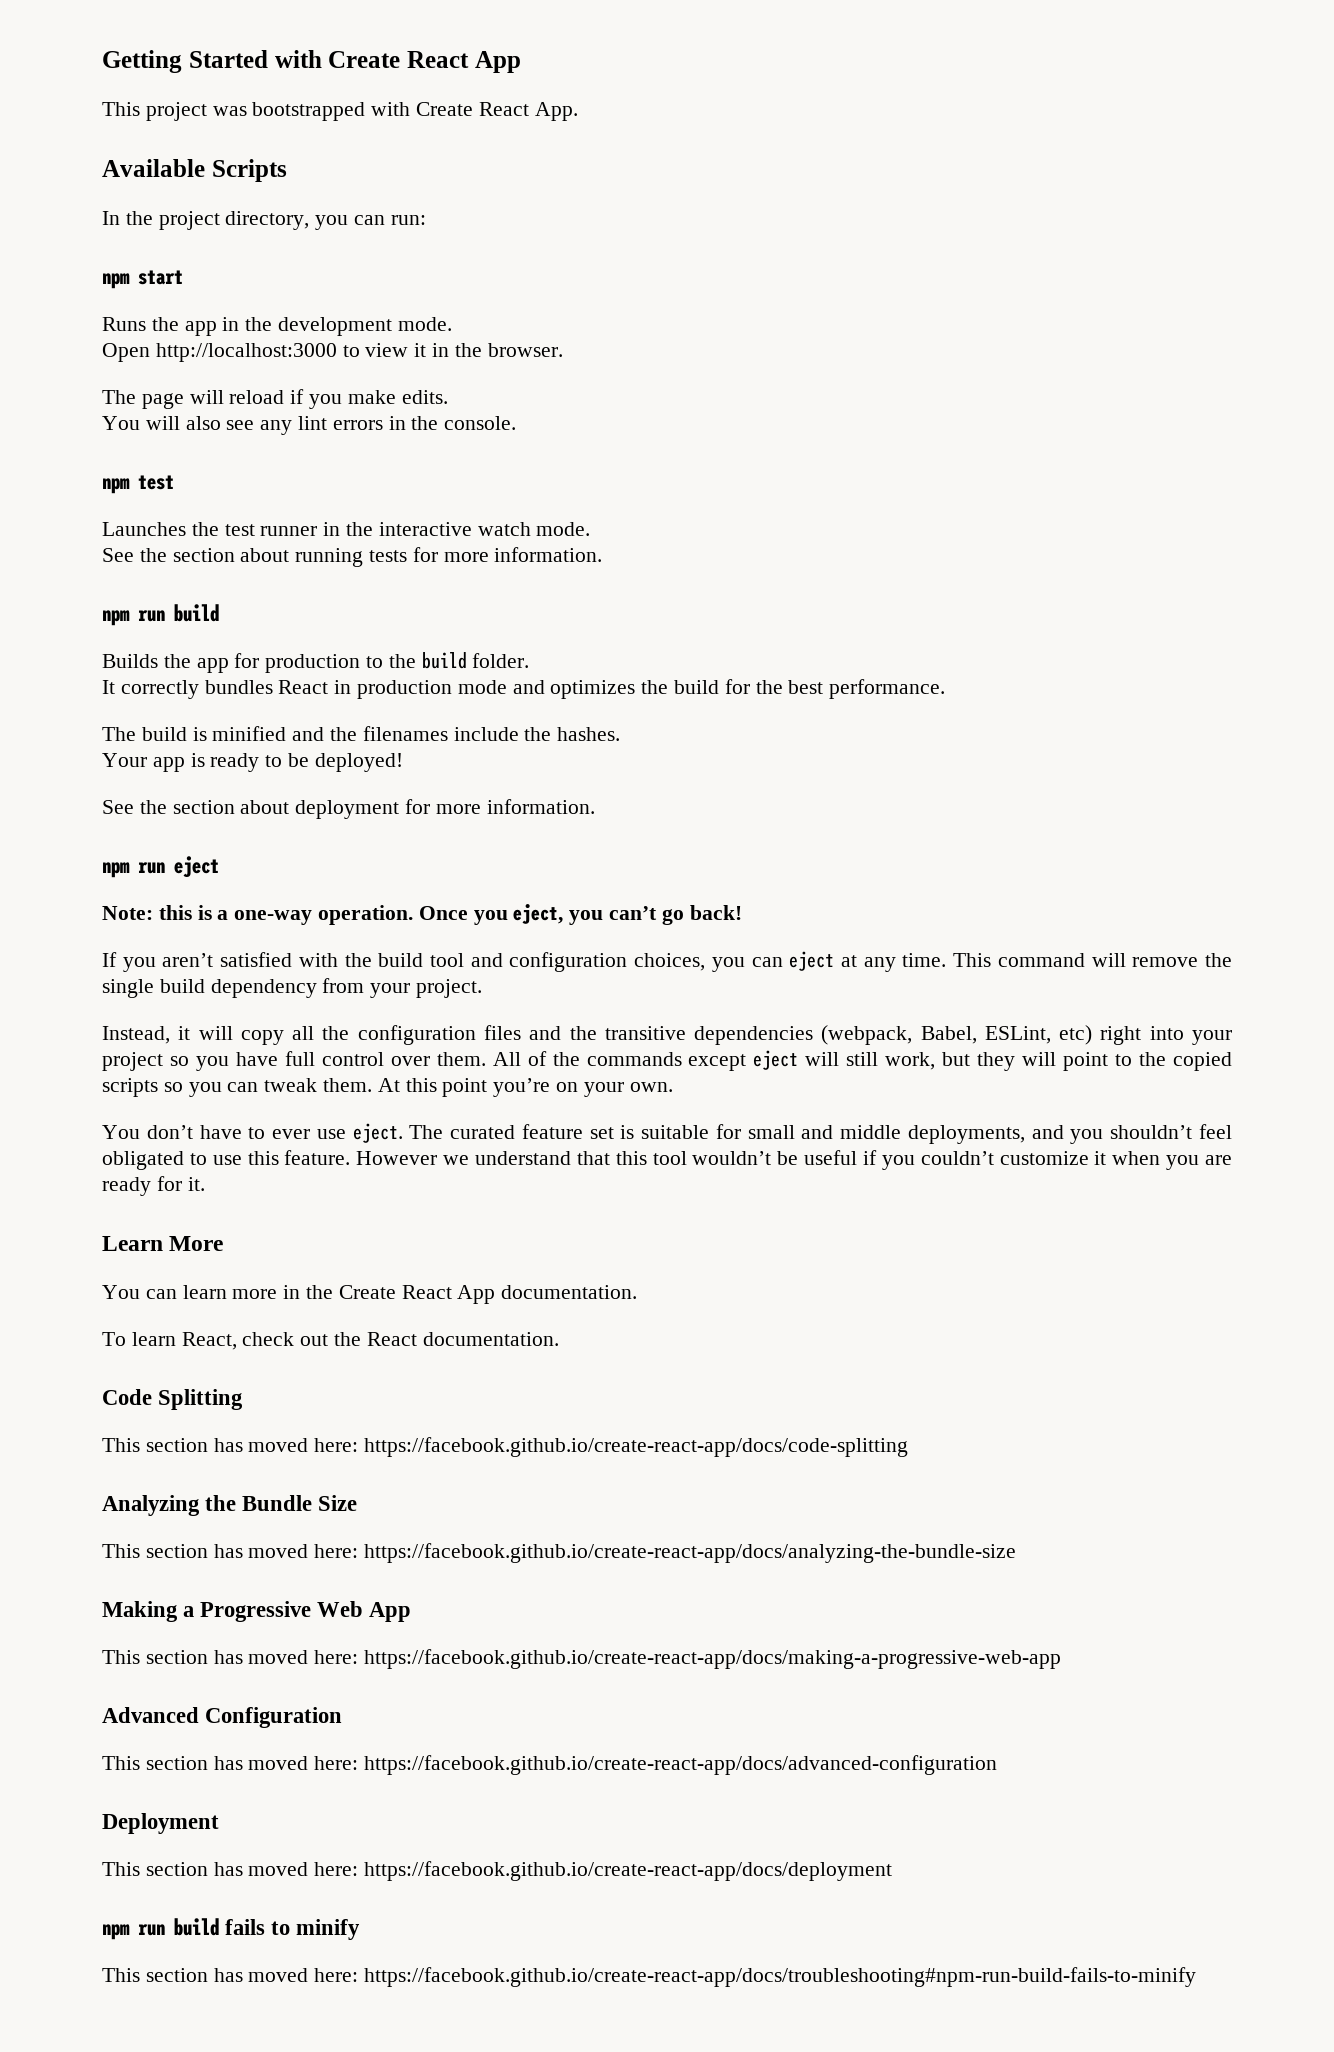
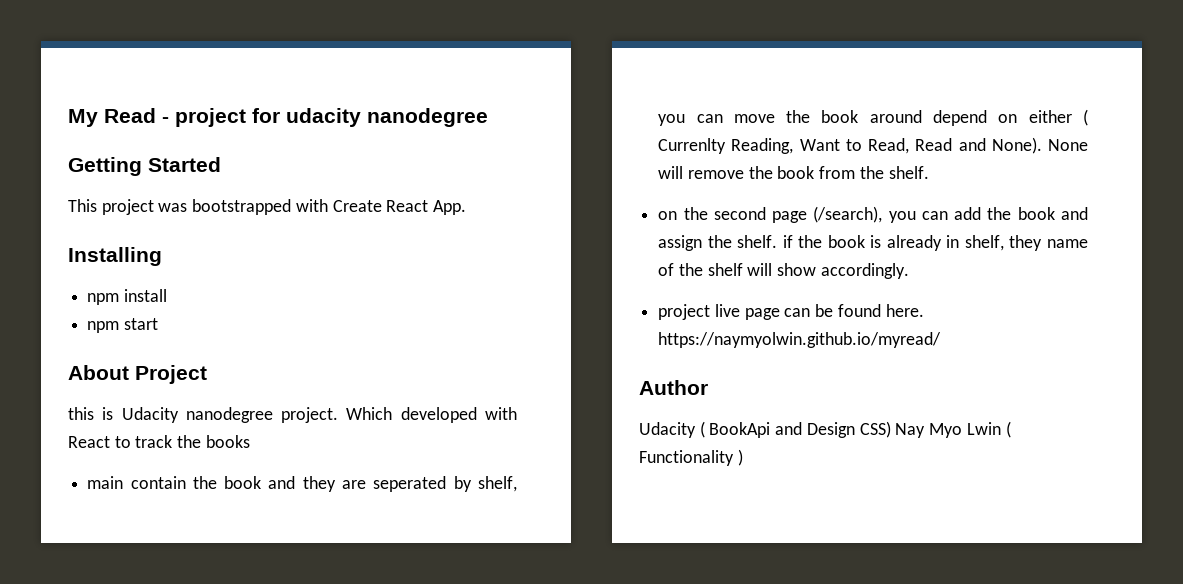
[102,50,521,73] Getting Started with Create React App -> [68,108,488,127] [68,157,221,176] My Read - project for udacity nanodegree // Getting Started
[102,159,287,182] [102,211,426,230] [102,270,183,289] [102,317,452,336] [102,343,563,362] [102,389,448,409] [102,416,517,435] [102,475,174,494] [102,522,591,536] [102,547,603,567] [102,604,219,626] [102,652,530,673] [102,679,946,699] [102,726,621,741] [102,753,403,772] [102,799,595,819] [102,856,219,878] [102,904,742,925] [102,951,1232,972] [102,978,483,998] [102,1025,1233,1045] [102,1050,1232,1071] [102,1078,673,1097] [102,1123,1233,1144] [102,1150,1233,1170] [102,1176,205,1196] [102,1236,224,1251] [102,1285,638,1304] [102,1332,559,1350] [102,1389,244,1410] [102,1437,909,1457] [102,1495,358,1516] [102,1543,1017,1563] [102,1601,412,1622] [102,1649,1062,1669] [102,1707,343,1728] [102,1755,998,1775] [102,1813,219,1834] [102,1861,893,1881] [102,1918,361,1940] [102,1967,1197,1987] Available Scripts // In the project directory, you can run: // npm start // Runs the app in the development mode. // Open http://localhost:3000 to view it in the browser. // The page will reload if you make edits. // You will also see any lint errors in the console. // npm test // Launches the test runner in the interactive watch mode. // See the section about running tests for more information. // npm run build // Builds the app for production to the build folder. // It correctly bundles React in production mode and optimizes the build for the best performance. // The build is minified and the filenames include the hashes. // Your app is ready to be deployed! // See the section about deployment for more information. // npm run eject // Note: this is a one-way operation. Once you eject, you can’t go back! // If you aren’t satisfied with the build tool and configuration choices, you can eject at any time. This command will remove the single build dependency from your project. // Instead, it will copy all the configuration files and the transitive dependencies (webpack, Babel, ESLint, etc) right into your project so you have full control over them. All of the commands except eject will still work, but they will point to the copied scripts so you can tweak them. At this point you’re on your own. // You don’t have to ever use eject. The curated feature set is suitable for small and middle deployments, and you shouldn’t feel obligated to use this feature. However we understand that this tool wouldn’t be useful if you couldn’t customize it when you are ready for it. // Learn More // You can learn more in the Create React App documentation. // To learn React, check out the React documentation. // Code Splitting // This section has moved here: https://facebook.github.io/create-react-app/docs/code-splitting // Analyzing the Bundle Size // This section has moved here: https://facebook.github.io/create-react-app/docs/analyzing-the-bundle-size // Making a Progressive Web App // This section has moved here: https://facebook.github.io/create-react-app/docs/making-a-progressive-web-app // Advanced Configuration // This section has moved here: https://facebook.github.io/create-react-app/docs/advanced-configuration // Deployment // This section has moved here: https://facebook.github.io/create-react-app/docs/deployment // npm run build fails to minify // This section has moved here: https://facebook.github.io/create-react-app/docs/troubleshooting#npm-run-build-fails-to-minify -> [68,247,162,266] [87,289,167,305] [87,318,158,333] [68,365,207,384] [68,407,517,423] [68,435,250,448] [87,476,517,492] [658,109,1088,126] [658,137,1088,154] [658,166,929,179] [658,206,1088,223] [658,235,1088,251] [658,263,909,279] [658,304,924,320] [658,332,942,348] [639,380,708,395] [639,421,1011,438] [639,449,743,466] Installing // npm install // npm start // About Project // this is Udacity nanodegree project. Which developed with React to track the books // main contain the book and they are seperated by shelf, you can move the book around depend on either ( Currenlty Reading, Want to Read, Read and None). None will remove the book from the shelf. // on the second page (/search), you can add the book and assign the shelf. if the book is already in shelf, they name of the shelf will show accordingly. // project live page can be found here. https://naymyolwin.github.io/myread/ // Author // Udacity ( BookApi and Design CSS) Nay Myo Lwin ( Functionality )

